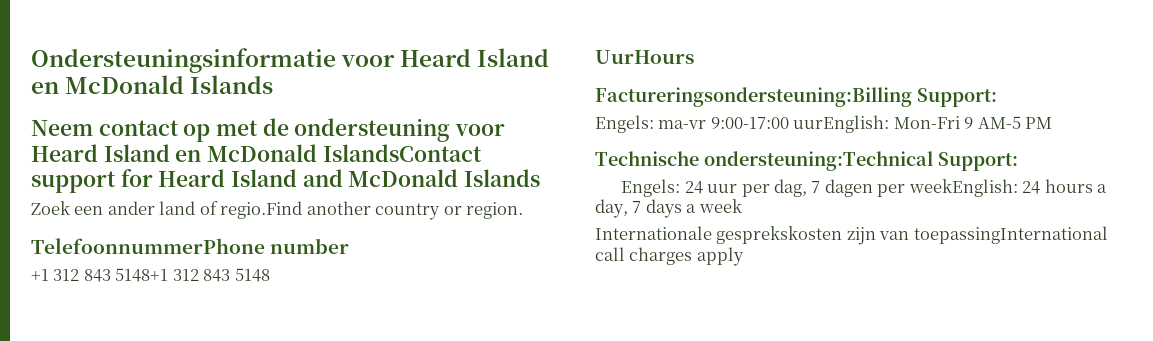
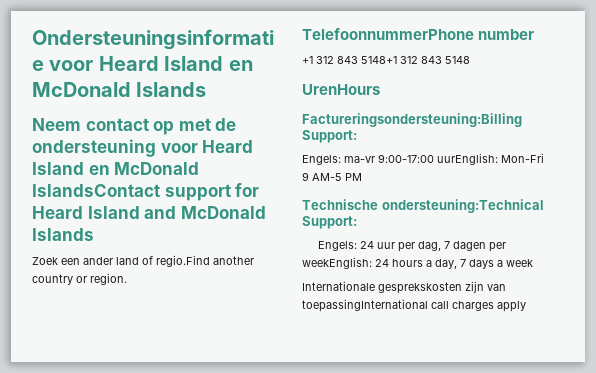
[595,50,694,64] UurHours -> [302,84,380,95] UrenHours

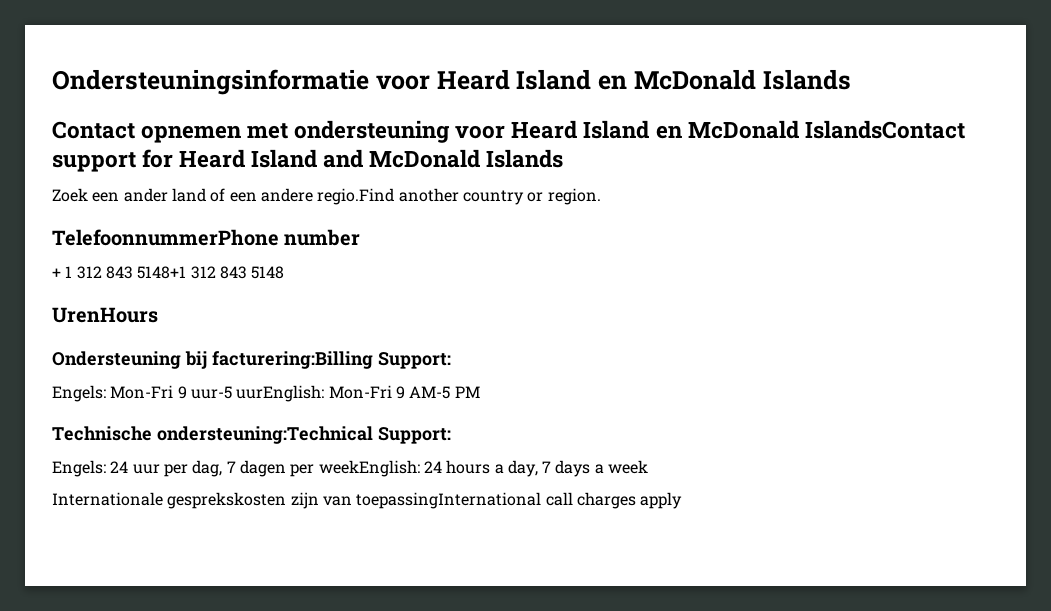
[32,118,237,135] Neem contact op met de -> [52,121,289,143] Contact opnemen met
(153, 260) none -> [229,188,313,202] een andere
[302,56,313,64] +1 -> [52,266,73,278] + 1
[302,113,522,127] [302,130,357,143] [302,154,434,165] Factureringsondersteuning:Billing Support: // Engels: ma-vr 9:00-17:00 -> [52,351,451,369] [52,385,232,402] Ondersteuning bij facturering:Billing Support: // Engels: Mon-Fri 9 uur-5

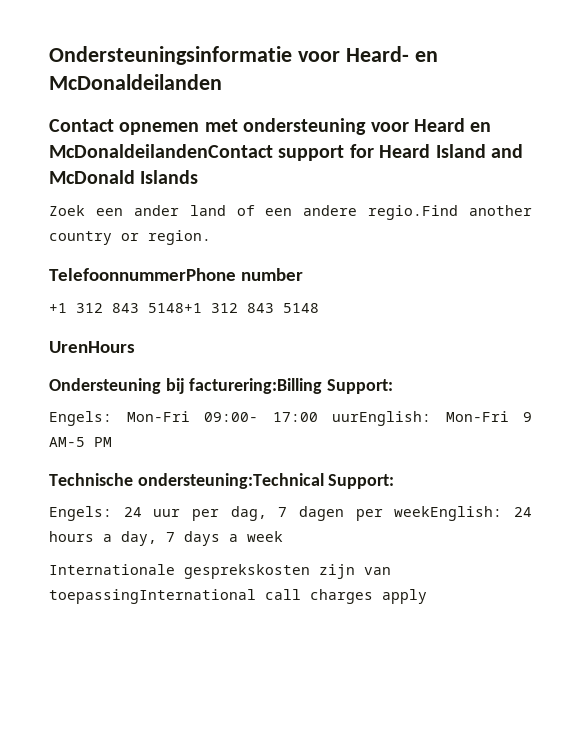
[436,69,851,90] Heard Island en McDonald Islands -> [345,46,438,62] [49,74,222,90] Heard- en McDonaldeilanden
[583,120,965,139] Island en McDonald IslandsContact -> [470,122,492,132] [49,144,273,158] en McDonaldeilandenContact
[52,266,73,278] + 1 -> [49,303,67,313] +1
[177,386,232,399] 9 uur-5 -> [204,412,318,422] 09:00- 17:00

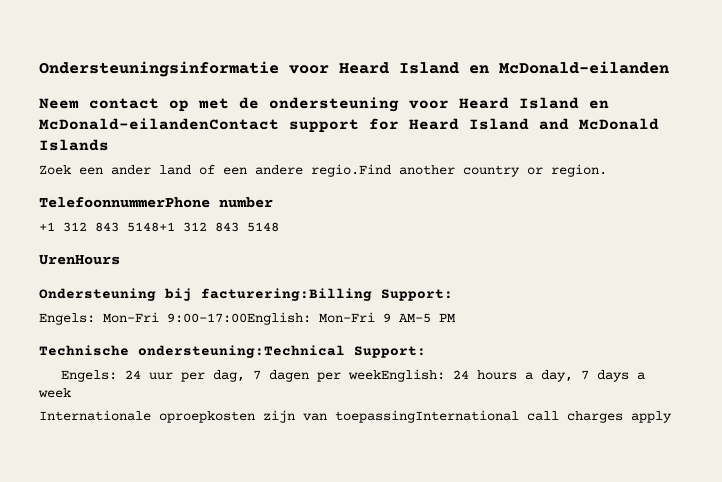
[345,46,438,62] [49,74,222,90] [49,118,492,135] [49,144,273,158] Heard- en McDonaldeilanden // Contact opnemen met ondersteuning voor Heard en McDonaldeilandenContact -> [339,61,669,74] [39,97,609,112] [39,118,279,130] Heard Island en McDonald-eilanden // Neem contact op met de ondersteuning voor Heard Island en McDonald-eilandenContact
[204,411,431,426] 09:00- 17:00 uurEnglish: -> [167,312,311,325] 9:00-17:00English:
[184,564,310,579] gesprekskosten -> [159,411,255,423] oproepkosten

